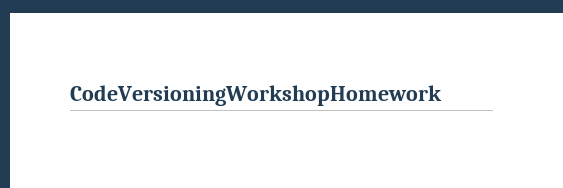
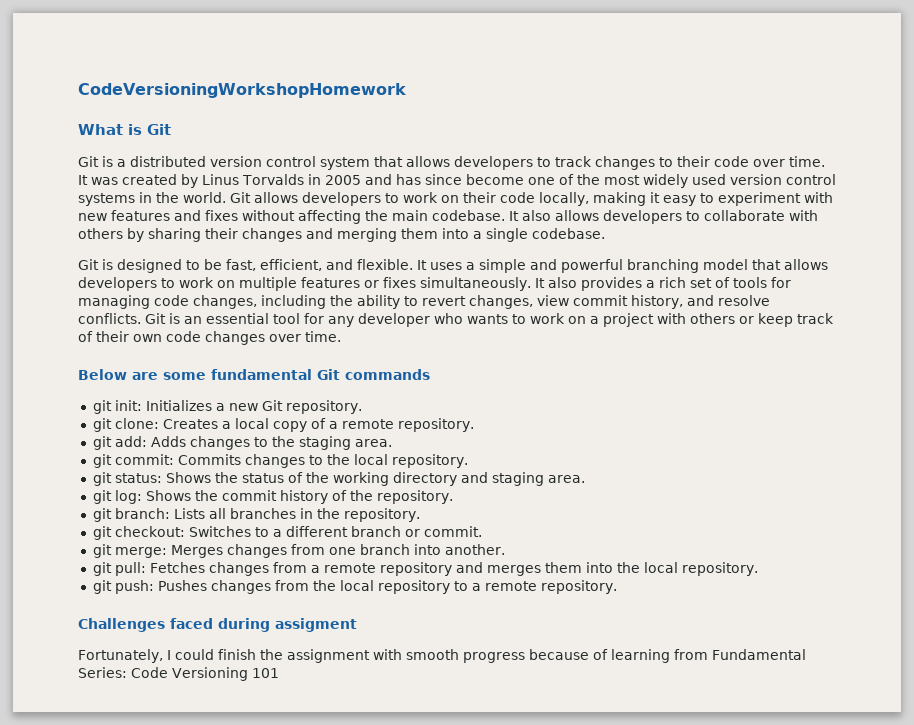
(442, 95) none -> [78,124,171,135] [78,156,825,170] [78,174,836,188] [78,192,833,206] [78,210,818,224] [78,228,605,242] [78,259,828,273] [78,277,791,291] [78,295,770,309] [78,313,834,327] [78,331,341,345] [78,369,430,380] [92,400,362,414] [92,418,474,432] [92,436,392,450] [92,454,468,468] [92,472,585,486] [92,490,453,504] [92,508,420,522] [92,526,482,540] [92,544,505,558] [92,562,758,576] [92,580,617,594] [78,618,357,632] [78,649,806,663] [78,667,279,681] // What is Git // Git is a distributed version control system that allows developers to track changes to their code over time. It was created by Linus Torvalds in 2005 and has since become one of the most widely used version control systems in the world. Git allows developers to work on their code locally, making it easy to experiment with new features and fixes without affecting the main codebase. It also allows developers to collaborate with others by sharing their changes and merging them into a single codebase. // Git is designed to be fast, efficient, and flexible. It uses a simple and powerful branching model that allows developers to work on multiple features or fixes simultaneously. It also provides a rich set of tools for managing code changes, including the ability to revert changes, view commit history, and resolve conflicts. Git is an essential tool for any developer who wants to work on a project with others or keep track of their own code changes over time. // Below are some fundamental Git commands // git init: Initializes a new Git repository. // git clone: Creates a local copy of a remote repository. // git add: Adds changes to the staging area. // git commit: Commits changes to the local repository. // git status: Shows the status of the working directory and staging area. // git log: Shows the commit history of the repository. // git branch: Lists all branches in the repository. // git checkout: Switches to a different branch or commit. // git merge: Merges changes from one branch into another. // git pull: Fetches changes from a remote repository and merges them into the local repository. // git push: Pushes changes from the local repository to a remote repository. // Challenges faced during assigment // Fortunately, I could finish the assignment with smooth progress because of learning from Fundamental Series: Code Versioning 101

